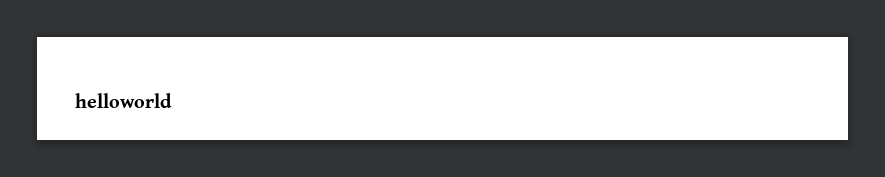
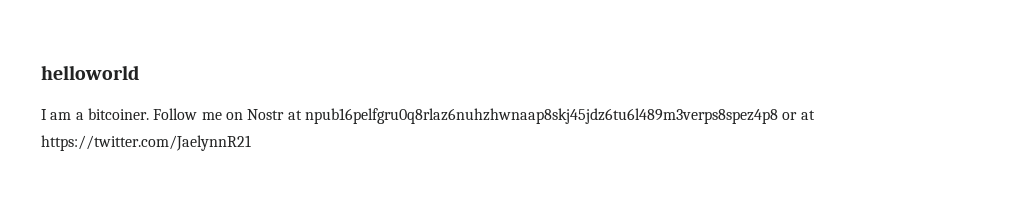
(172, 100) none -> [41,108,815,124] [41,135,251,151] // I am a bitcoiner. Follow me on Nostr at npub16pelfgru0q8rlaz6nuhzhwnaap8skj45jdz6tu6l489m3verps8spez4p8 or at https://twitter.com/JaelynnR21

